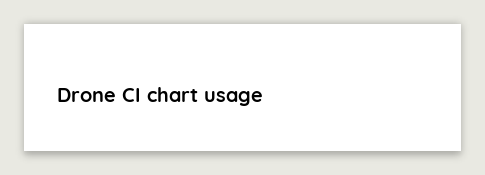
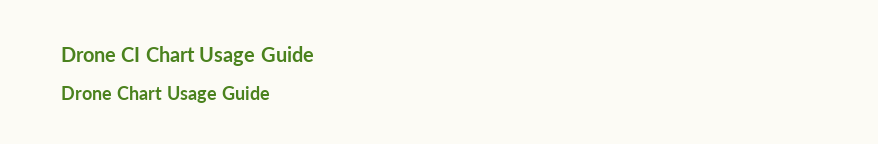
[147,87,263,106] chart usage -> [145,46,314,66] [61,86,270,103] Chart Usage Guide // Drone Chart Usage Guide

